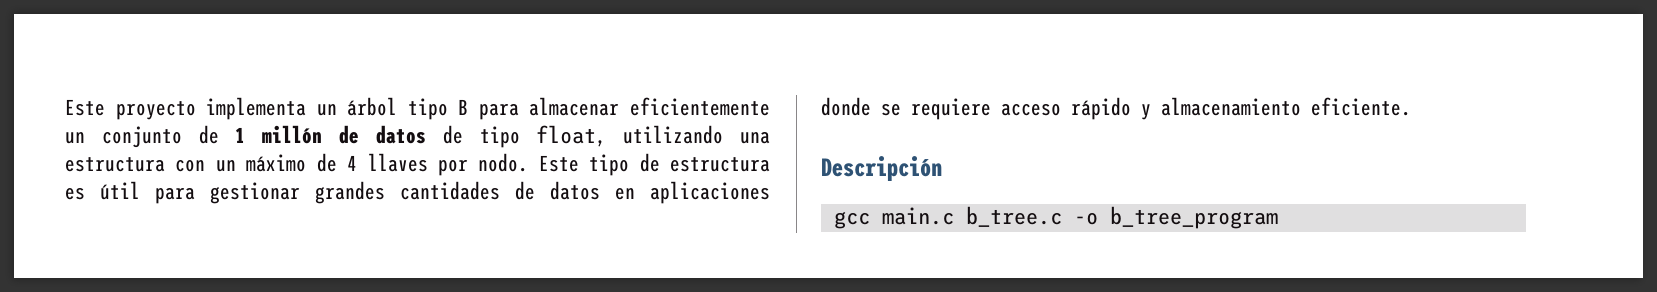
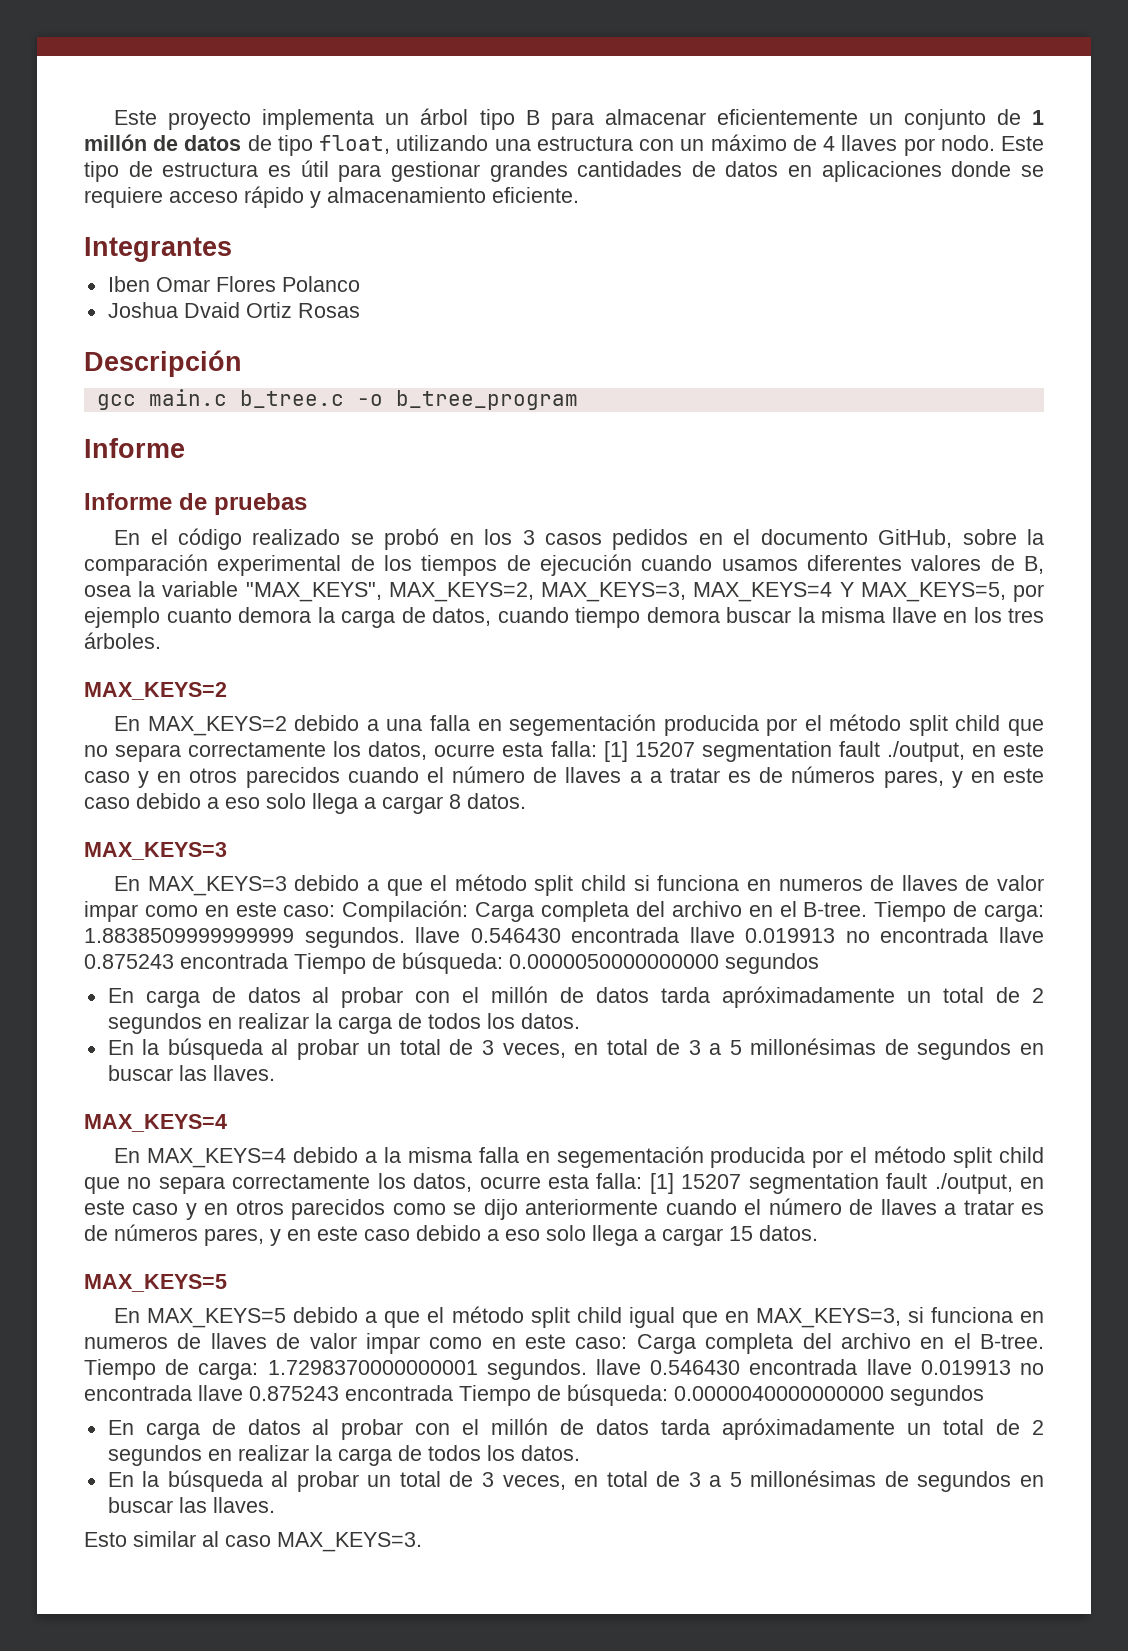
(1411, 106) none -> [84,237,232,262] [107,276,360,292] [107,302,360,318] // Integrantes // Iben Omar Flores Polanco // Joshua Dvaid Ortiz Rosas
(1278, 217) none -> [84,438,185,458] [84,493,307,515] [114,528,1044,550] [84,554,1045,576] [84,581,1044,602] [84,607,1044,628] [84,632,161,649] [84,682,227,700] [114,714,1044,736] [84,741,1044,762] [84,766,1044,788] [84,793,526,814] [84,842,227,860] [114,874,1044,896] [84,900,1044,922] [84,927,1044,948] [84,952,819,974] [107,986,1045,1008] [107,1013,580,1034] [107,1038,1044,1060] [107,1065,275,1081] [84,1114,227,1132] [114,1146,1044,1168] [84,1173,1044,1194] [84,1198,1045,1220] [84,1224,818,1246] [84,1274,227,1292] [114,1306,1044,1328] [84,1333,1044,1354] [84,1359,1045,1380] [84,1384,984,1406] [107,1418,1045,1440] [107,1445,580,1466] [107,1470,1044,1492] [107,1497,275,1513] [84,1531,422,1552] // Informe // Informe de pruebas // En el código realizado se probó en los 3 casos pedidos en el documento GitHub, sobre la comparación experimental de los tiempos de ejecución cuando usamos diferentes valores de B, osea la variable "MAX_KEYS", MAX_KEYS=2, MAX_KEYS=3, MAX_KEYS=4 Y MAX_KEYS=5, por ejemplo cuanto demora la carga de datos, cuando tiempo demora buscar la misma llave en los tres árboles. // MAX_KEYS=2 // En MAX_KEYS=2 debido a una falla en segementación producida por el método split child que no separa correctamente los datos, ocurre esta falla: [1] 15207 segmentation fault ./output, en este caso y en otros parecidos cuando el número de llaves a a tratar es de números pares, y en este caso debido a eso solo llega a cargar 8 datos. // MAX_KEYS=3 // En MAX_KEYS=3 debido a que el método split child si funciona en numeros de llaves de valor impar como en este caso: Compilación: Carga completa del archivo en el B-tree. Tiempo de carga: 1.8838509999999999 segundos. llave 0.546430 encontrada llave 0.019913 no encontrada llave 0.875243 encontrada Tiempo de búsqueda: 0.0000050000000000 segundos // En carga de datos al probar con el millón de datos tarda apróximadamente un total de 2 segundos en realizar la carga de todos los datos. // En la búsqueda al probar un total de 3 veces, en total de 3 a 5 millonésimas de segundos en buscar las llaves. // MAX_KEYS=4 // En MAX_KEYS=4 debido a la misma falla en segementación producida por el método split child que no separa correctamente los datos, ocurre esta falla: [1] 15207 segmentation fault ./output, en este caso y en otros parecidos como se dijo anteriormente cuando el número de llaves a tratar es de números pares, y en este caso debido a eso solo llega a cargar 15 datos. // MAX_KEYS=5 // En MAX_KEYS=5 debido a que el método split child igual que en MAX_KEYS=3, si funciona en numeros de llaves de valor impar como en este caso: Carga completa del archivo en el B-tree. Tiempo de carga: 1.7298370000000001 segundos. llave 0.546430 encontrada llave 0.019913 no encontrada llave 0.875243 encontrada Tiempo de búsqueda: 0.0000040000000000 segundos // En carga de datos al probar con el millón de datos tarda apróximadamente un total de 2 segundos en realizar la carga de todos los datos. // En la búsqueda al probar un total de 3 veces, en total de 3 a 5 millonésimas de segundos en buscar las llaves. // Esto similar al caso MAX_KEYS=3.

